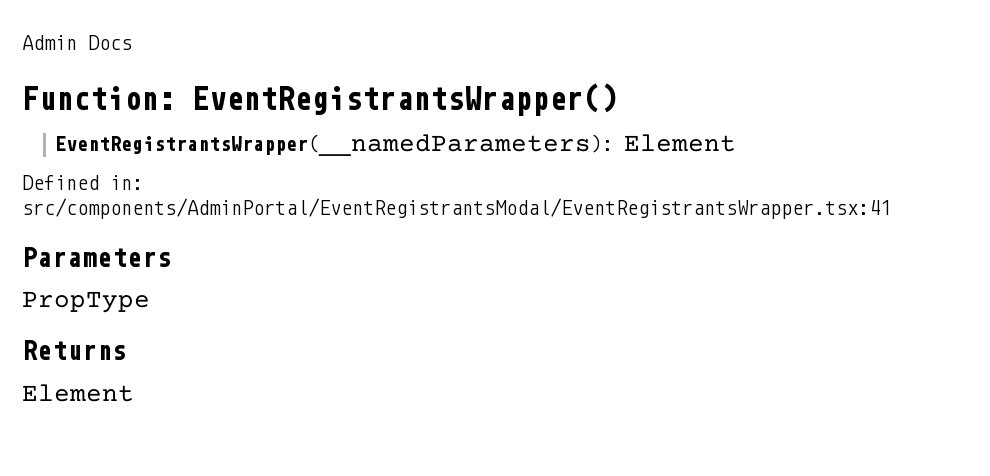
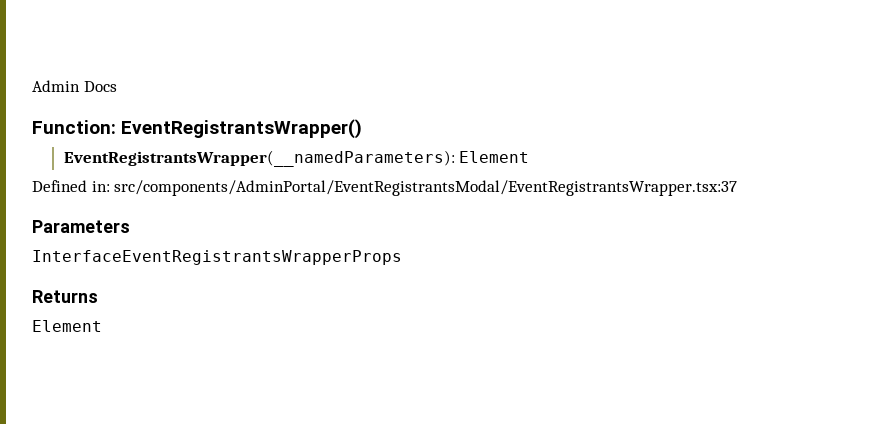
[22,198,891,219] src/components/AdminPortal/EventRegistrantsModal/EventRegistrantsWrapper.tsx:41 -> [114,180,738,196] src/components/AdminPortal/EventRegistrantsModal/EventRegistrantsWrapper.tsx:37
[22,291,150,313] PropType -> [32,250,402,265] InterfaceEventRegistrantsWrapperProps

